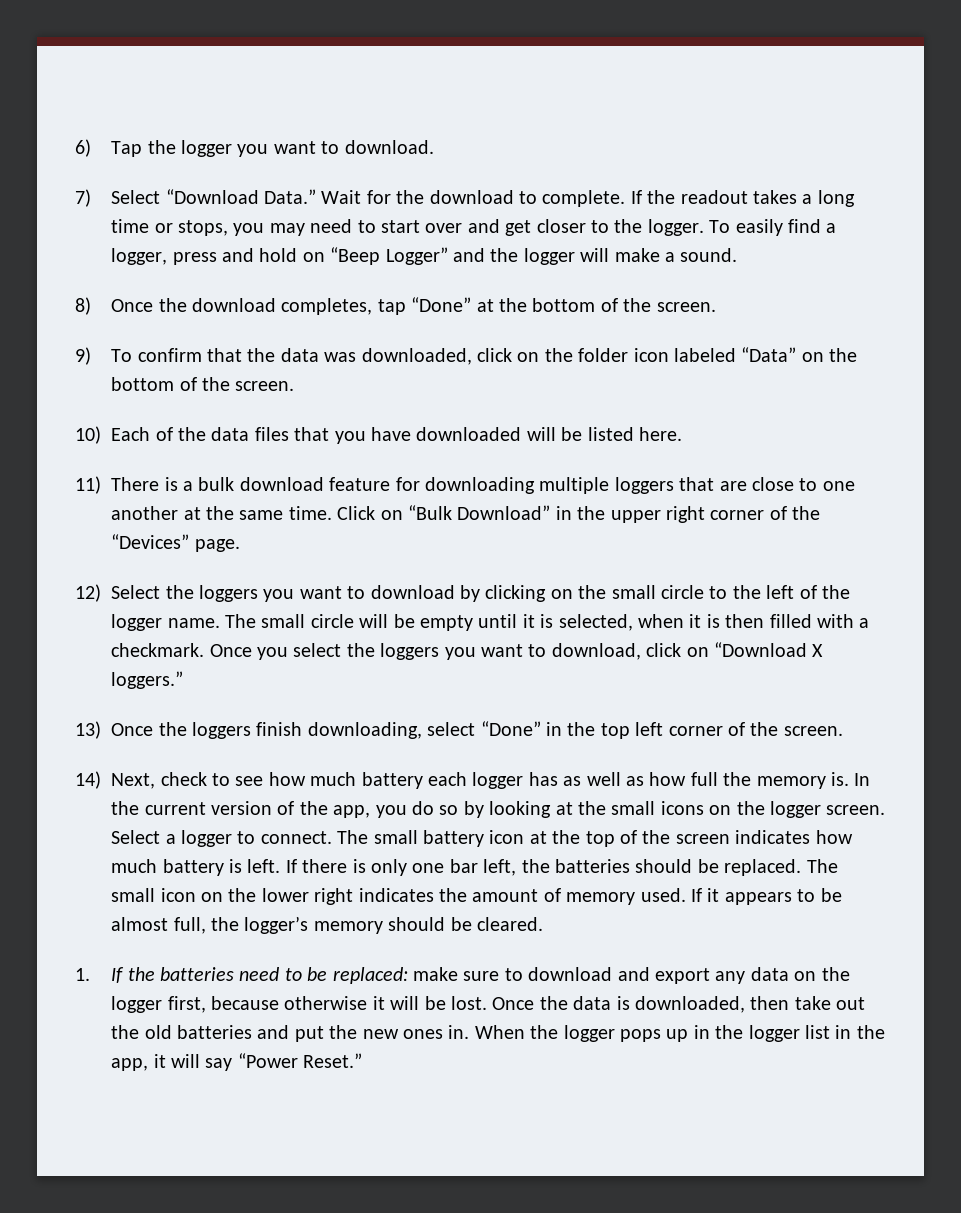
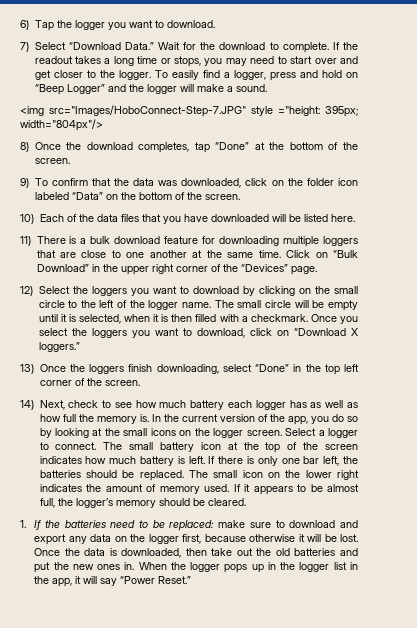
(738, 255) none -> [20,105,358,117] [20,119,103,131] // <img src="Images/HoboConnect-Step-7.JPG" style ="height: 395px; width="804px"/>

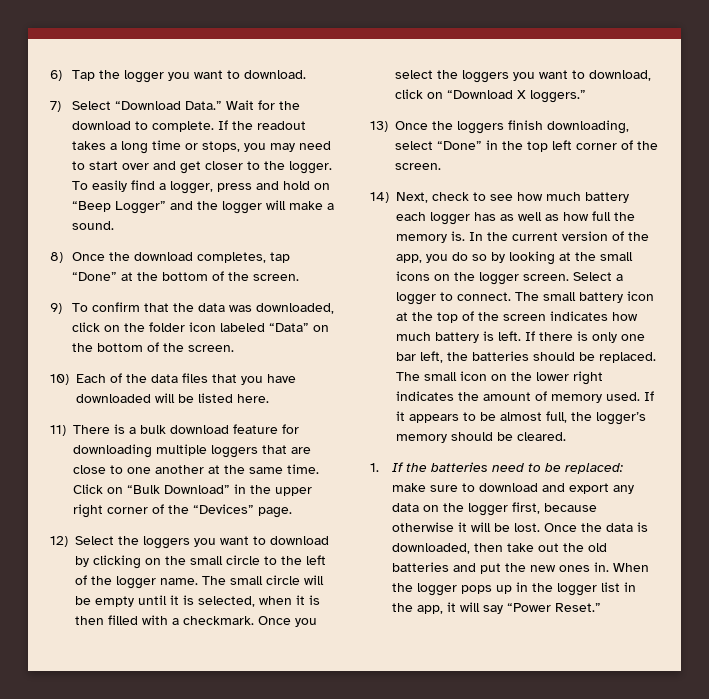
[20,105,358,117] [20,119,103,131] // <img src="Images/HoboConnect-Step-7.JPG" style ="height: 395px; width="804px"/> -> (115, 225) none

